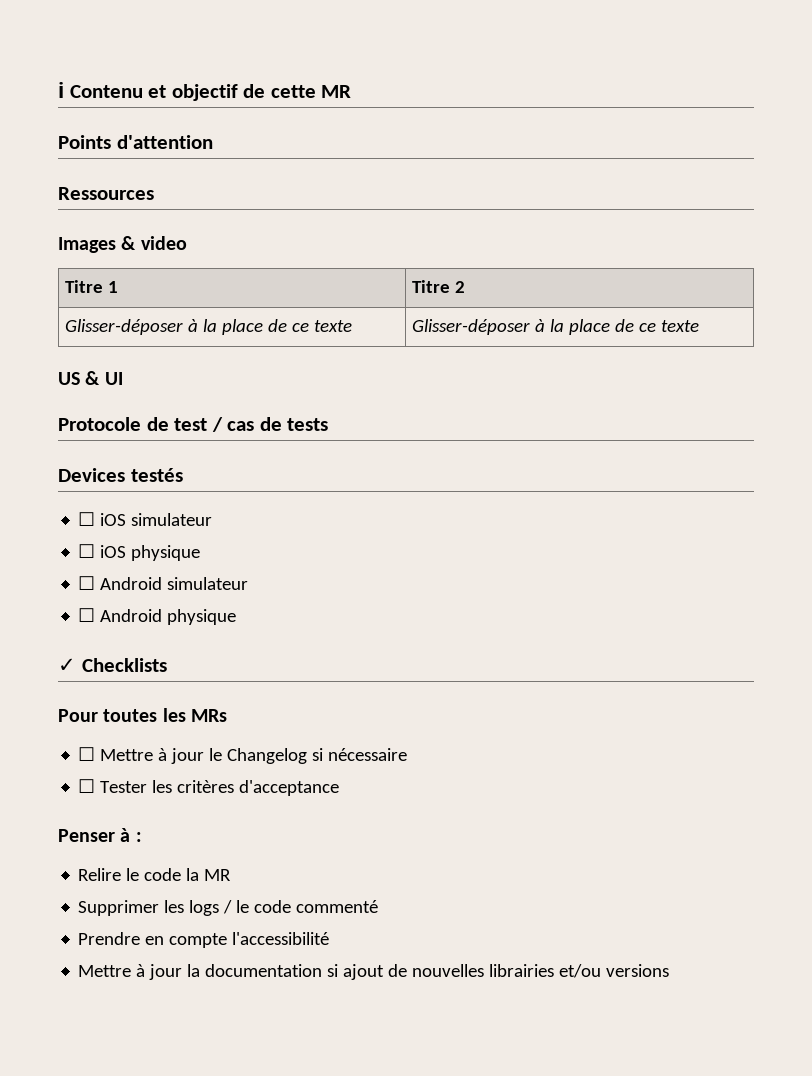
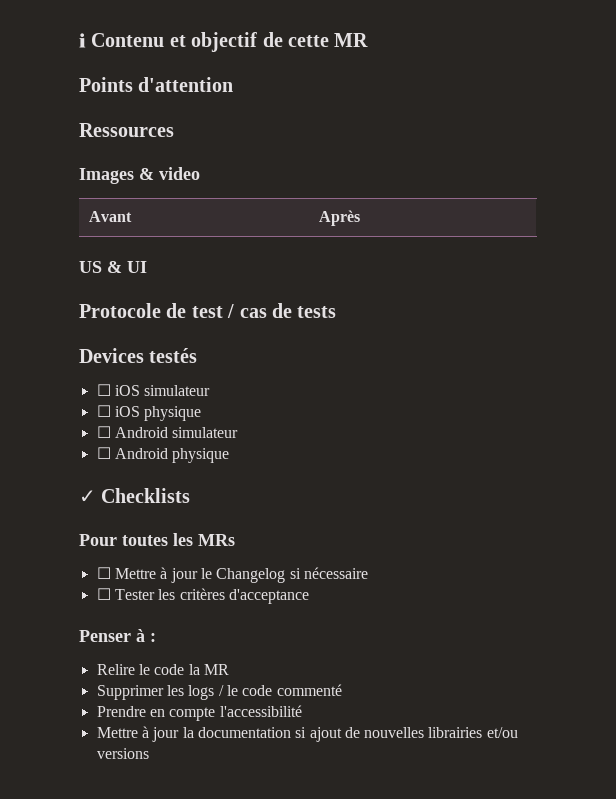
[65,280,119,293] [412,280,466,293] [65,319,353,335] [412,319,700,335] Titre 1 | Titre 2 // Glisser-déposer à la place de ce texte | Glisser-déposer à la place de ce texte -> [89,211,133,222] [319,210,361,226] Avant | Après

